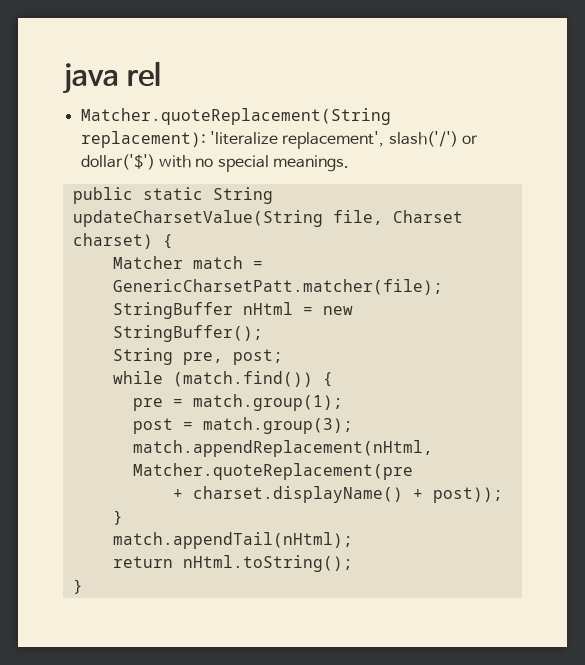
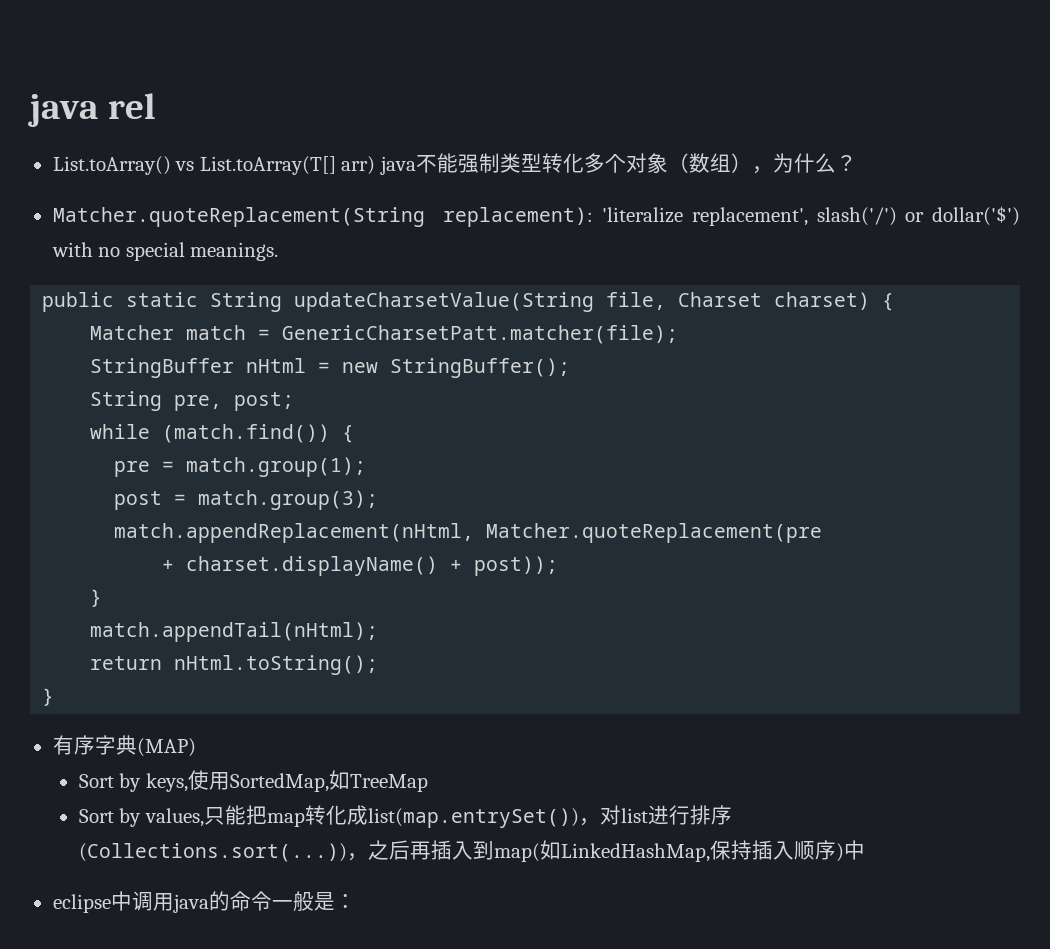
(161, 74) none -> [52,153,857,175] // List.toArray() vs List.toArray(T[] arr) java不能强制类型转化多个对象（数组），为什么？
(83, 586) none -> [52,735,196,757] [78,770,428,792] [78,805,732,828] [78,840,865,862] [52,891,356,913] // 有序字典(MAP) // Sort by keys,使用SortedMap,如TreeMap // Sort by values,只能把map转化成list(map.entrySet())，对list进行排序(Collections.sort(...))，之后再插入到map(如LinkedHashMap,保持插入顺序)中 // eclipse中调用java的命令一般是：

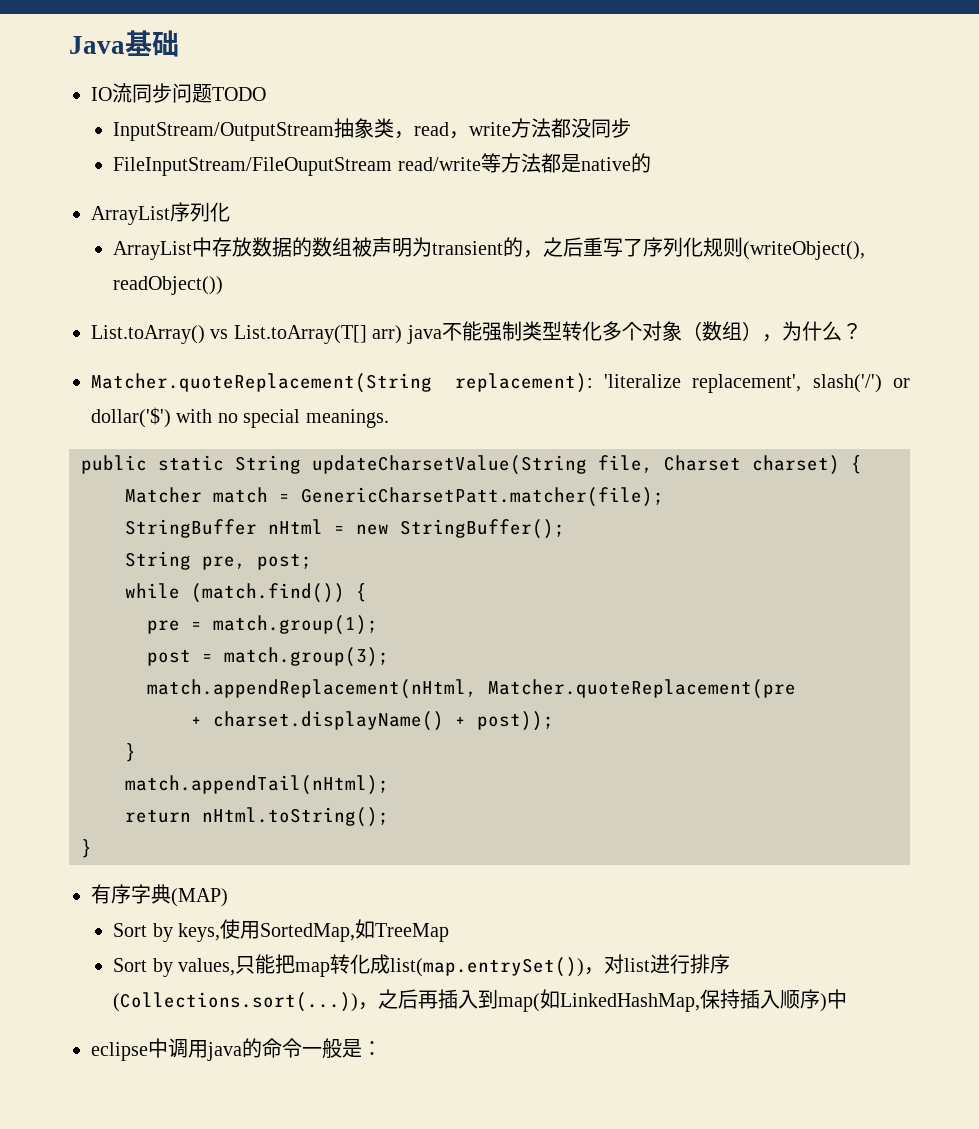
[28,93,156,127] java rel -> [69,30,179,57] [91,83,266,103] [113,118,632,141] [113,153,651,176] [91,202,230,225] [113,237,866,260] [113,276,224,295] Java基础 // IO流同步问题TODO // InputStream/OutputStream抽象类，read，write方法都没同步 // FileInputStream/FileOuputStream read/write等方法都是native的 // ArrayList序列化 // ArrayList中存放数据的数组被声明为transient的，之后重写了序列化规则(writeObject(), readObject())

